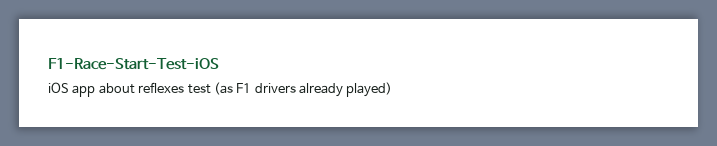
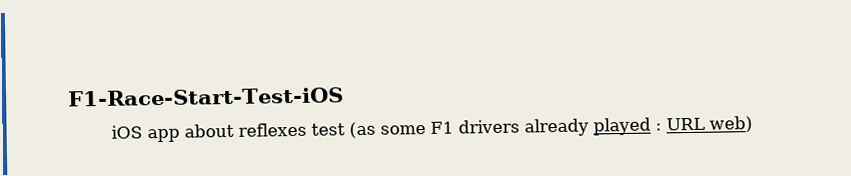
(233, 88) none -> [379,125,426,135] some
[346,82,393,97] played) -> [592,116,753,136] played : URL web)

